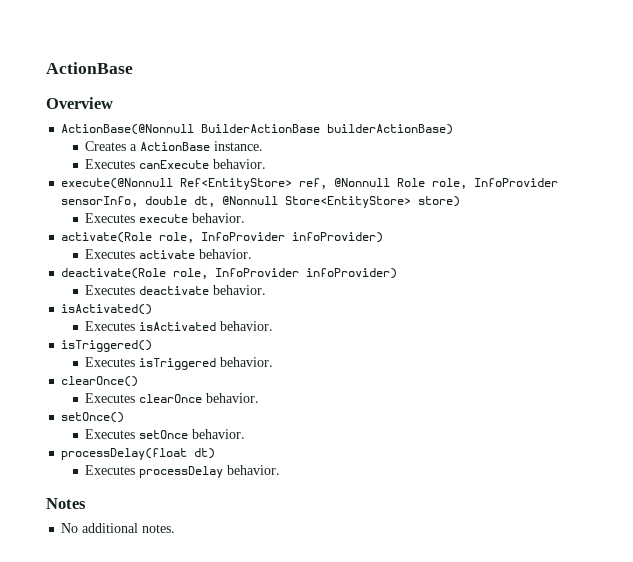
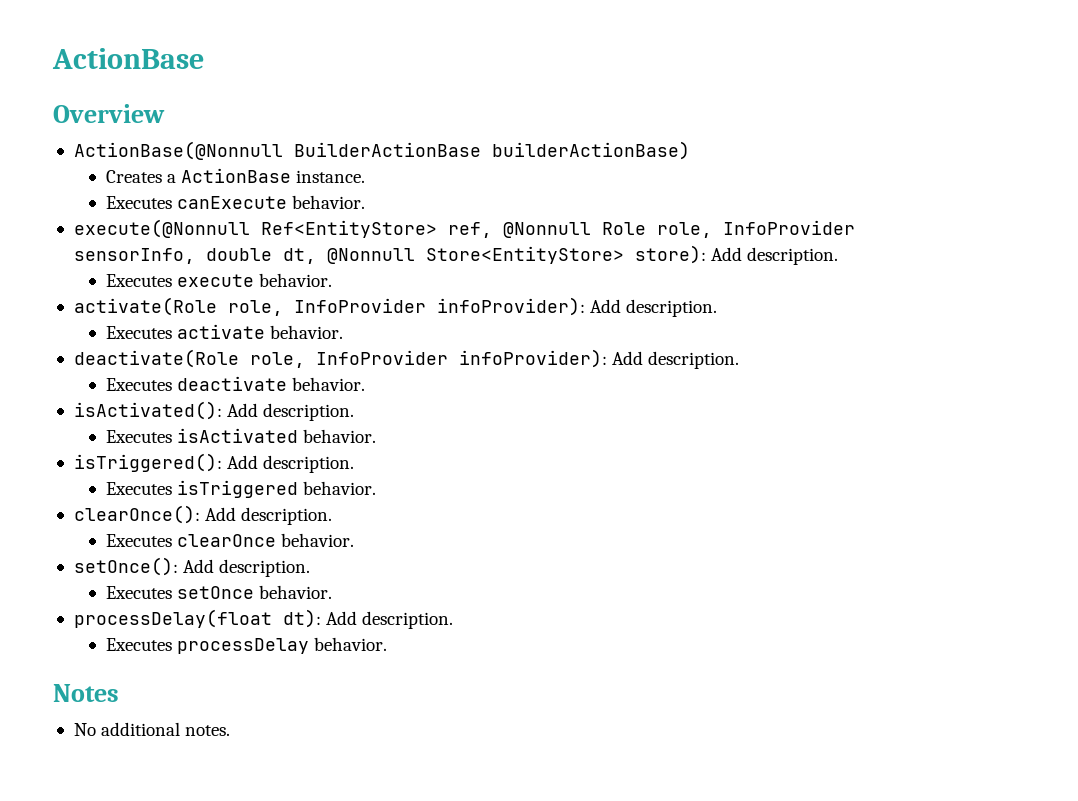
[418,196,461,207] store) -> [634,245,839,265] store): Add description.
[292,232,384,243] infoProvider) -> [436,297,718,317] infoProvider): Add description.
[306,268,398,279] infoProvider) -> [458,349,740,369] infoProvider): Add description.
[61,304,153,315] isActivated() -> [73,401,355,421] isActivated(): Add description.
[61,340,153,352] isTriggered() -> [73,453,355,473] isTriggered(): Add description.
[61,376,139,387] clearOnce() -> [73,505,333,525] clearOnce(): Add description.
[61,412,125,423] setOnce() -> [73,557,311,577] setOnce(): Add description.
[194,448,216,459] dt) -> [282,609,454,629] dt): Add description.

